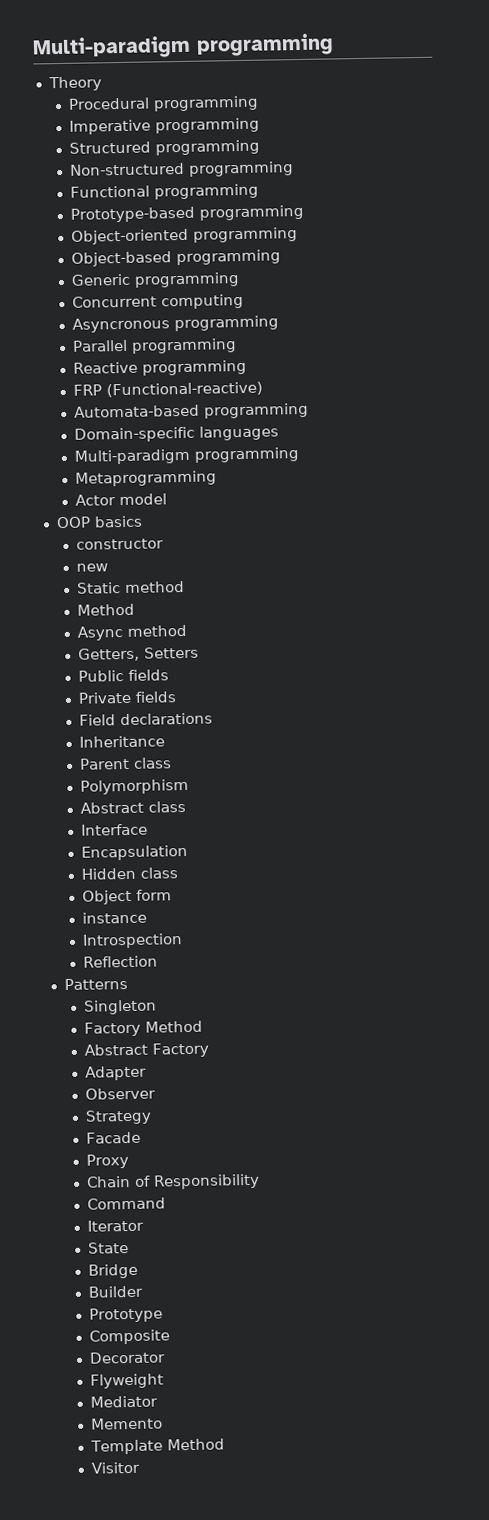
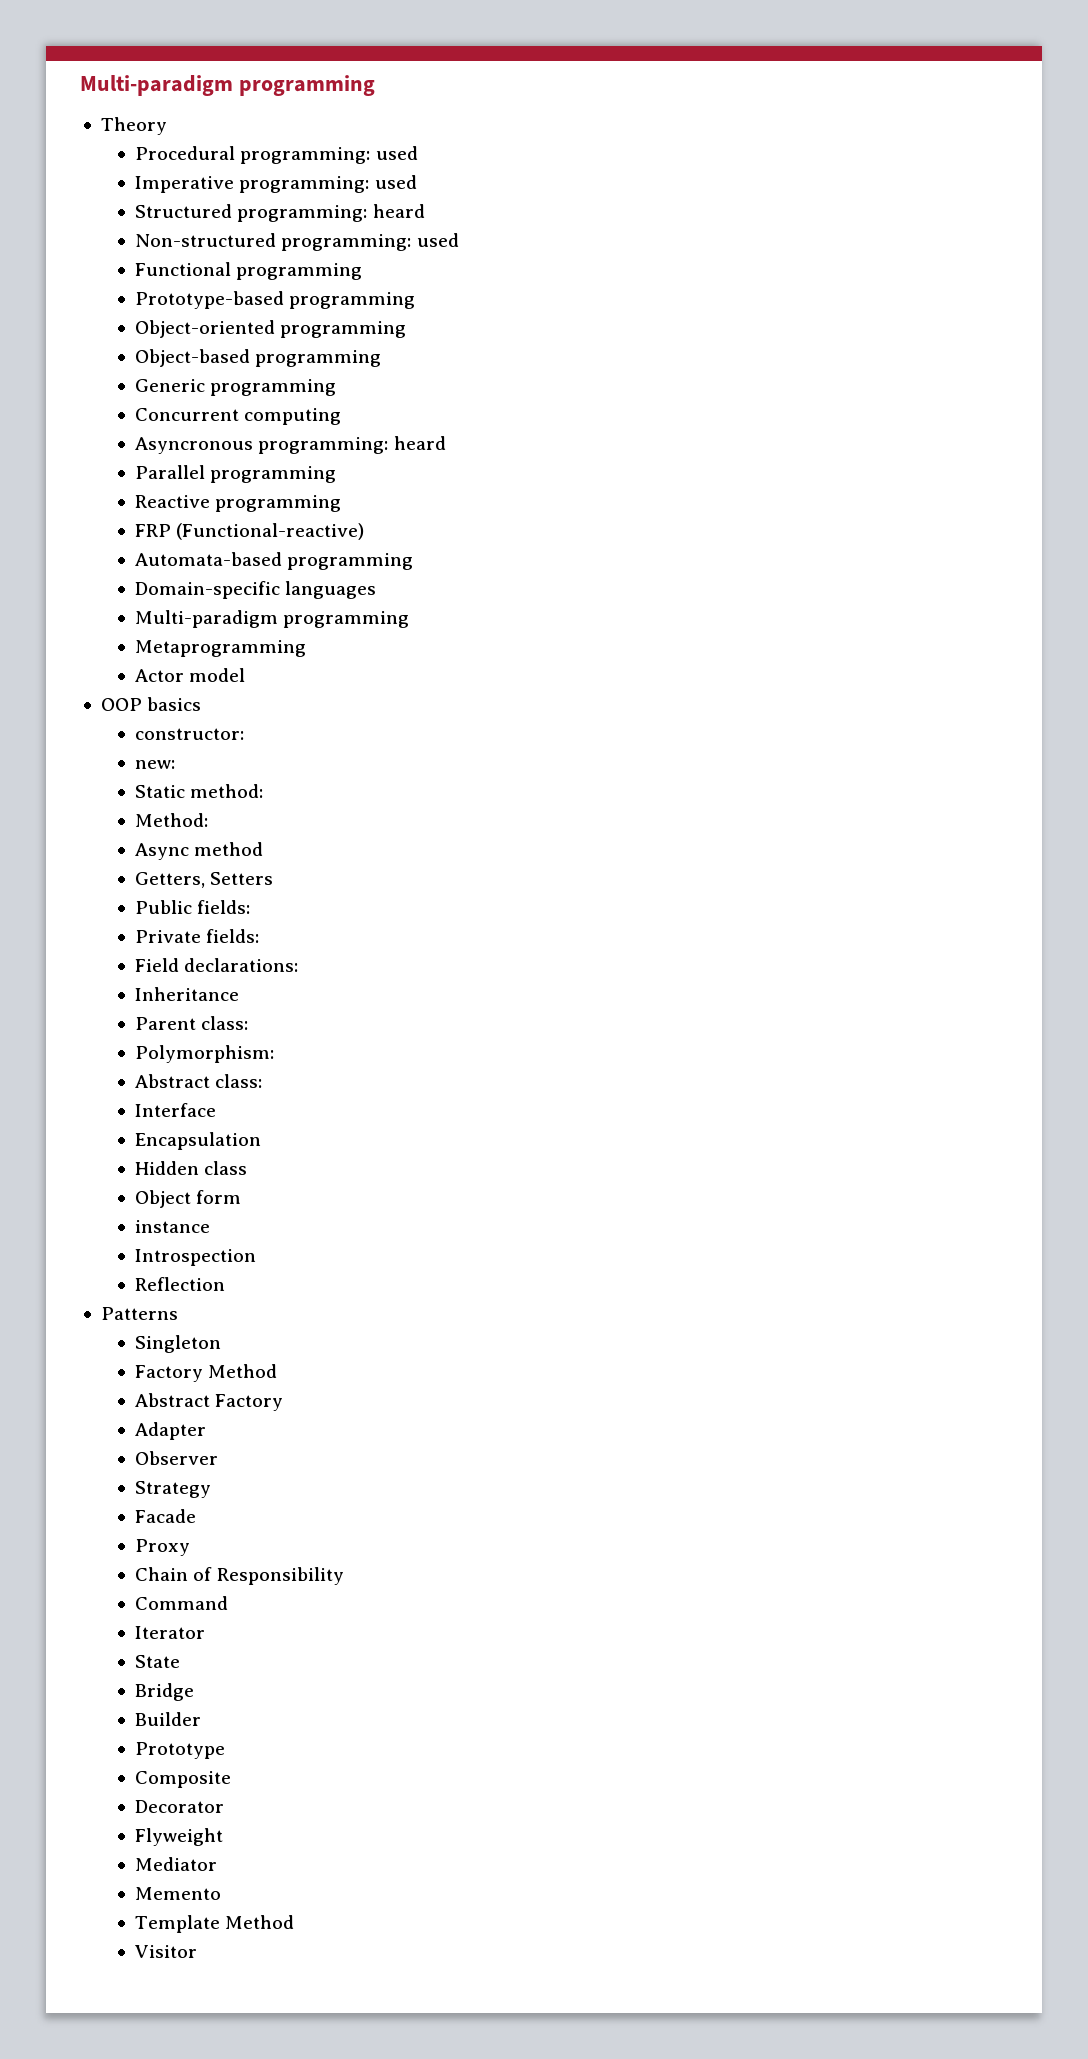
[153,95,260,112] programming -> [240,146,418,164] programming: used
[155,117,261,134] programming -> [239,175,417,193] programming: used
[155,139,261,156] programming -> [237,204,425,222] programming: heard
[188,161,295,177] programming -> [281,233,459,251] programming: used
[174,315,280,332] programming -> [258,436,446,454] programming: heard
[76,538,165,550] [76,563,109,572] constructor // new -> [135,728,245,740] [135,760,176,769] constructor: // new:
[125,580,186,593] [77,603,136,616] method // Method -> [190,784,264,798] [135,813,209,827] method: // Method:
[128,669,170,681] fields -> [197,900,251,914] fields:
[135,691,178,703] fields -> [206,929,260,943] fields:
[120,712,214,726] declarations -> [184,958,299,972] declarations:
[133,757,173,769] [80,778,190,795] [80,800,187,814] class // Polymorphism // Abstract class -> [201,1016,249,1030] [135,1045,275,1063] [135,1074,263,1088] class: // Polymorphism: // Abstract class:

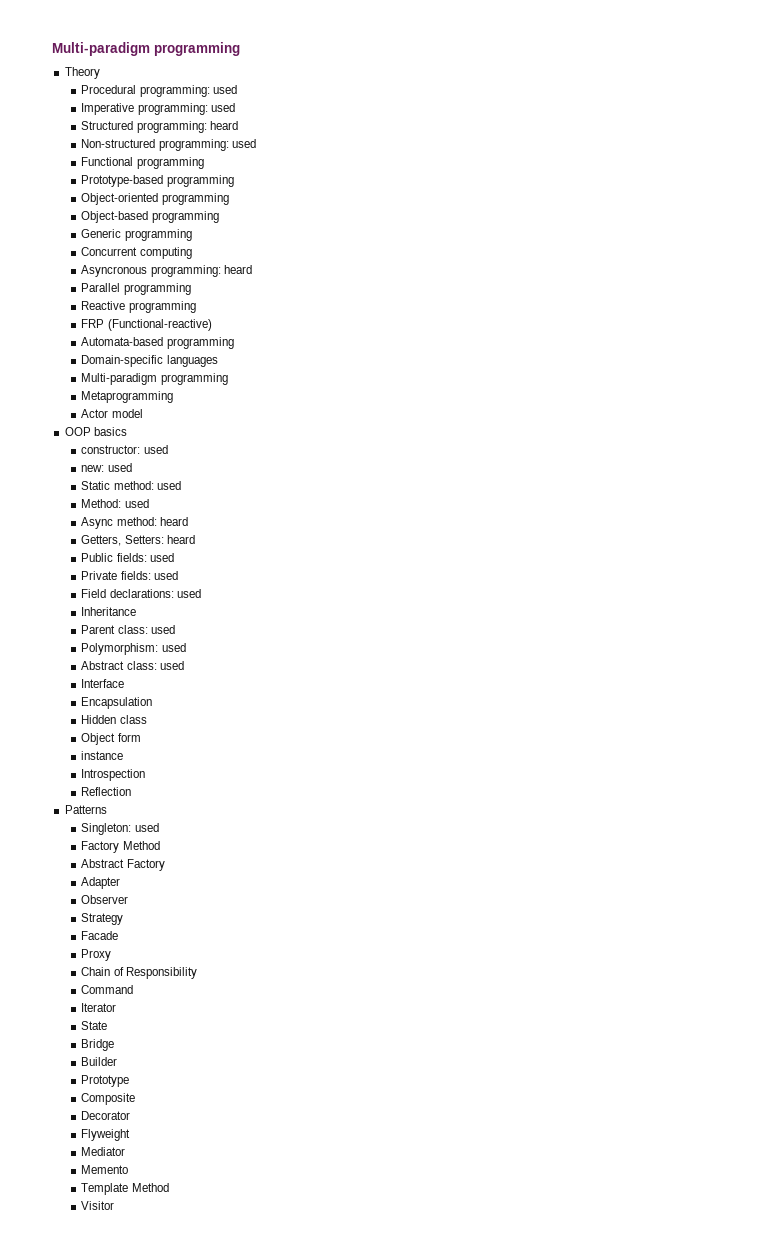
(245, 734) none -> [143,445,168,454] used
(176, 764) none -> [107,463,132,472] used
(264, 791) none -> [156,481,181,490] used
(209, 820) none -> [124,499,149,508] used
[194,842,264,856] method -> [116,517,188,526] method: heard
[210,872,274,885] Setters -> [124,535,195,544] Setters: heard
(251, 907) none -> [149,553,174,562] used
(260, 936) none -> [153,571,178,580] used
(299, 965) none -> [176,589,201,598] used
(249, 1023) none -> [150,625,175,634] used
(275, 1054) none -> [161,643,186,652] used
(263, 1081) none -> [159,661,184,670] used
[135,1335,222,1353] Singleton -> [81,823,159,835] Singleton: used

